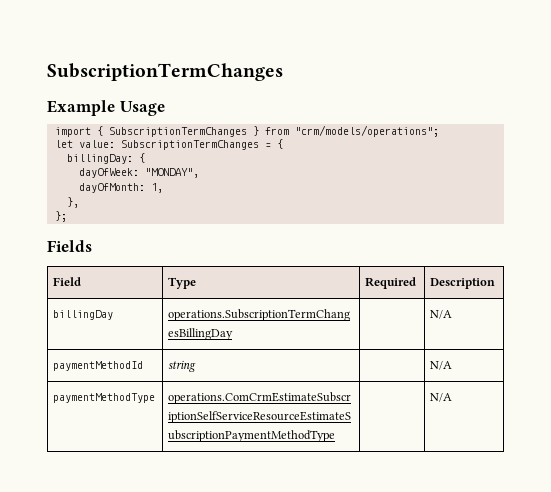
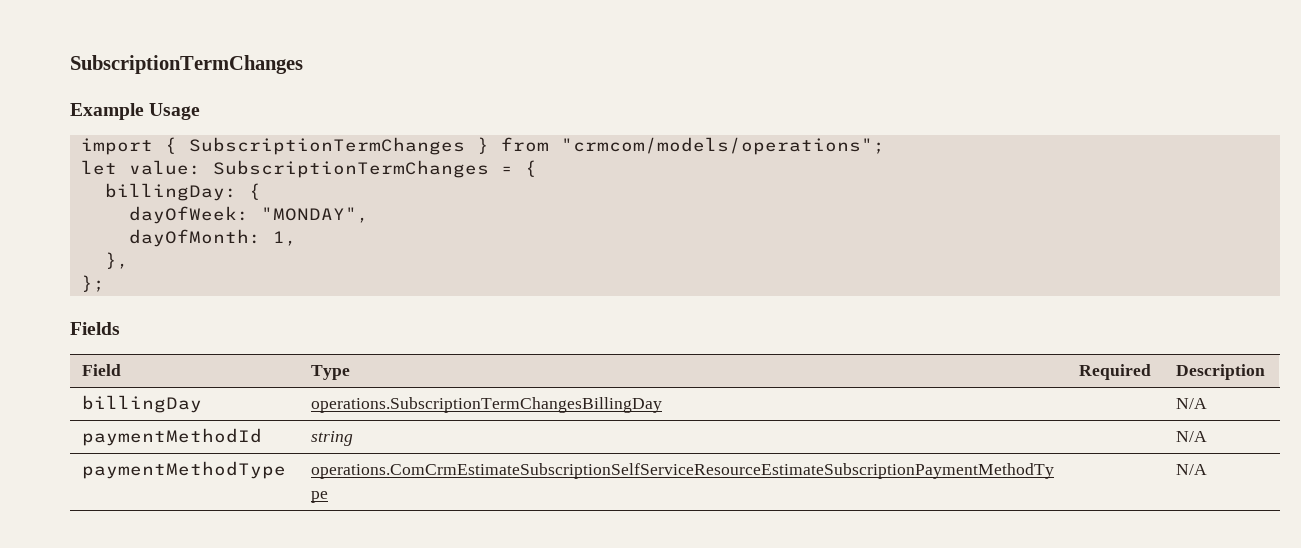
[294,125,439,137] "crm/models/operations"; -> [560,137,885,155] "crmcom/models/operations";

